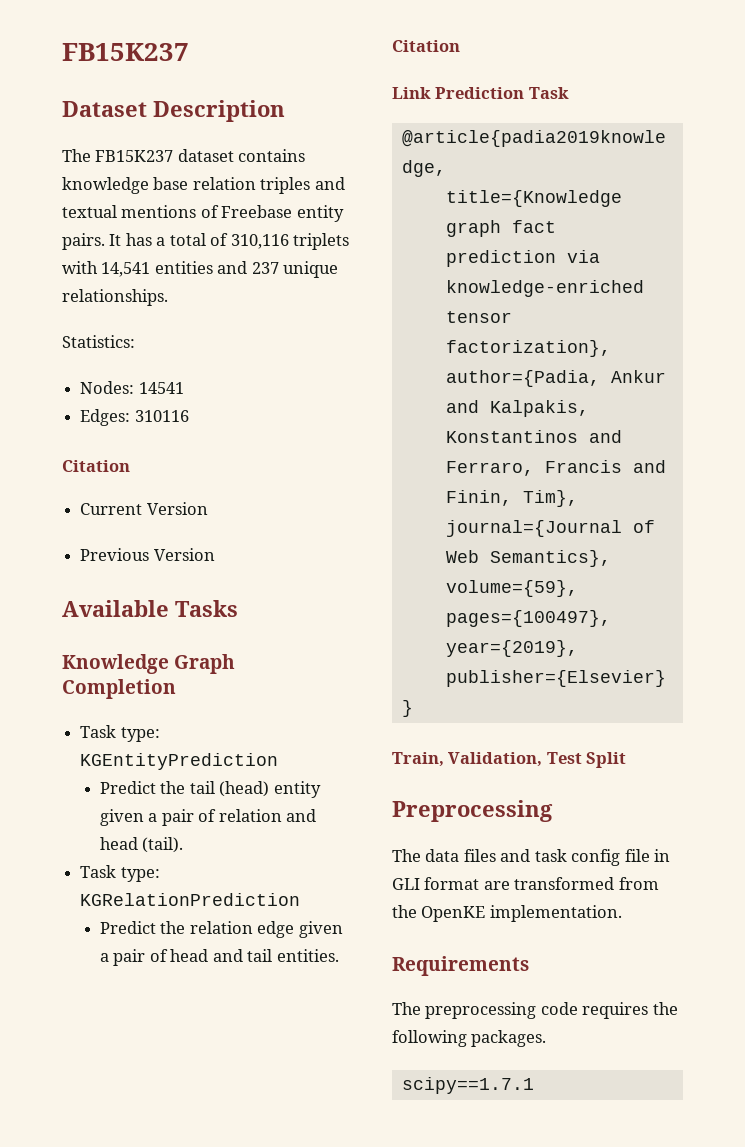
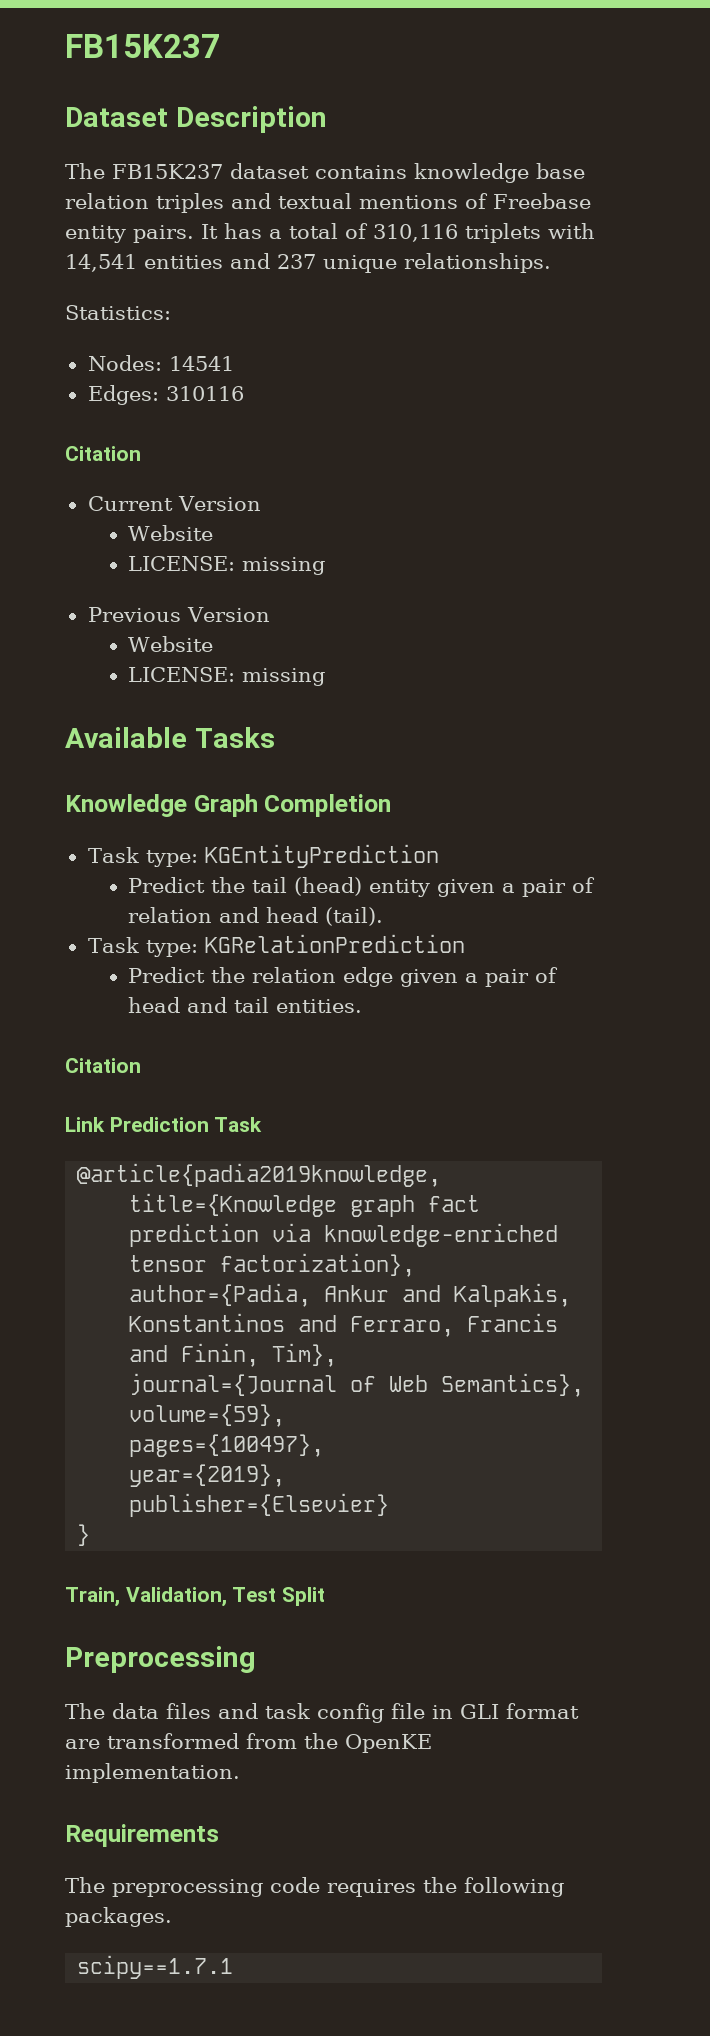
(208, 508) none -> [128,525,214,541] [128,556,326,575] // Website // LICENSE: missing
(215, 554) none -> [128,636,214,652] [128,667,326,686] // Website // LICENSE: missing

